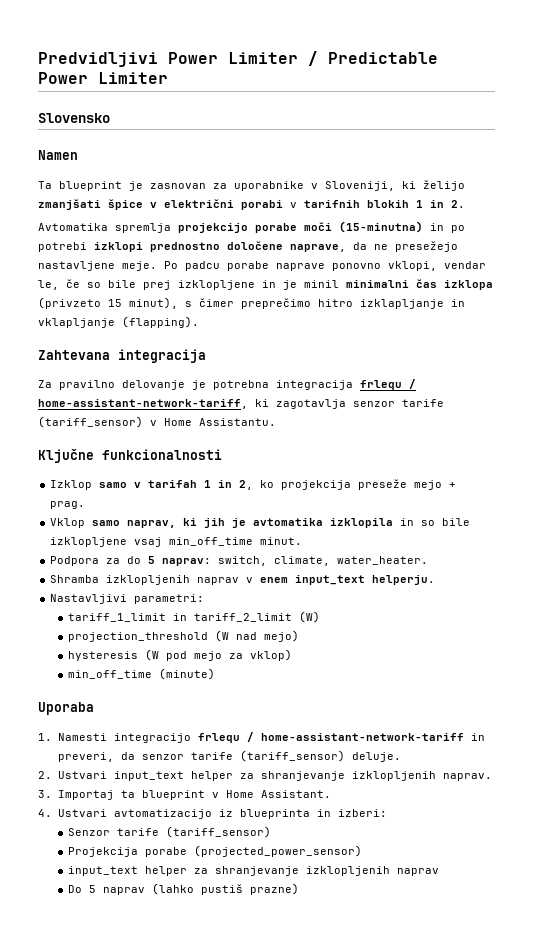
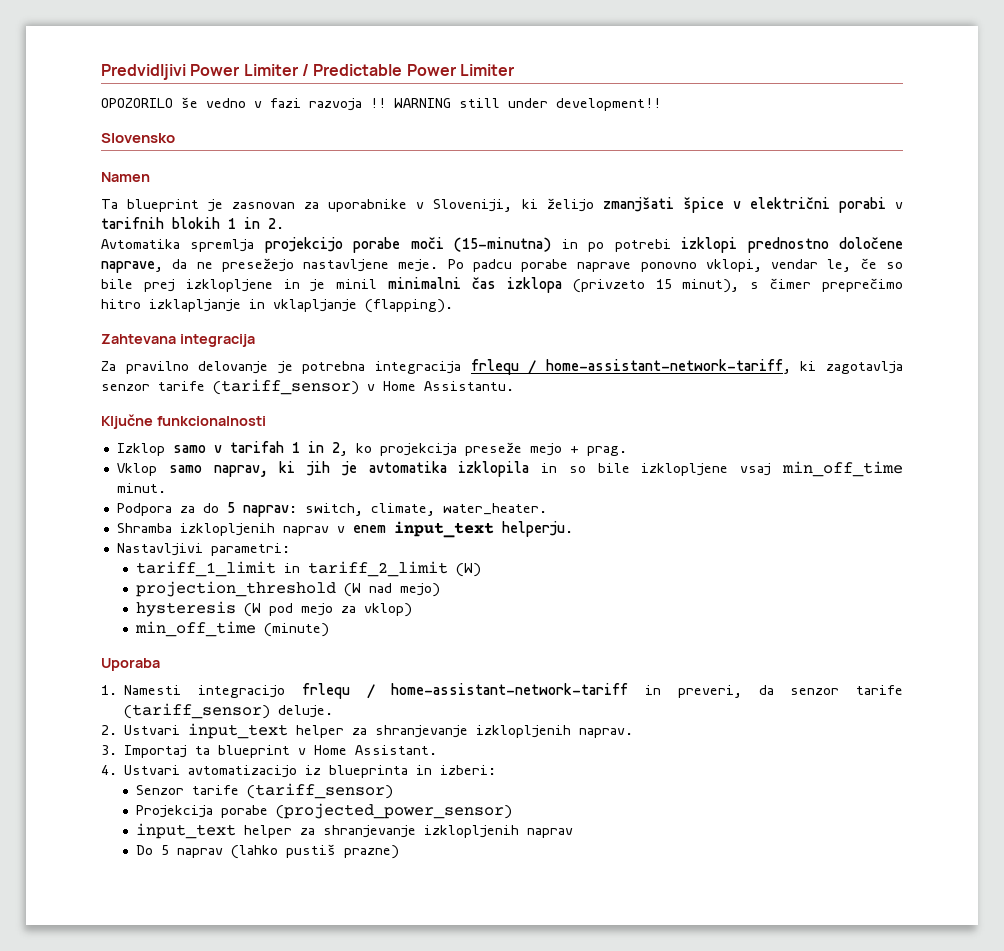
(168, 78) none -> [101,97,661,111] // OPOZORILO še vedno v fazi razvoja !! WARNING still under development!!

